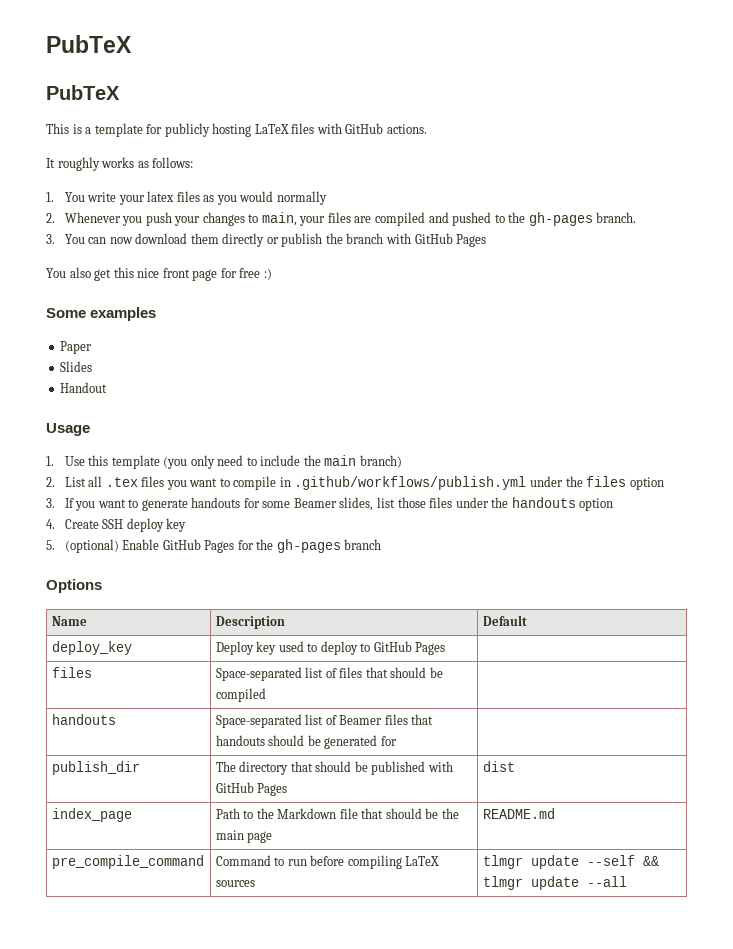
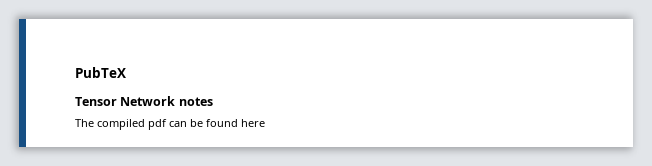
[46,35,132,53] [46,85,120,100] [46,123,427,137] [46,157,194,171] [46,191,327,205] [46,212,637,226] [46,233,487,247] [46,267,272,281] [46,307,157,321] [60,341,93,354] [60,361,93,372] [60,382,108,393] [46,423,90,436] [46,455,402,469] [46,476,664,490] [46,497,614,511] [46,518,187,532] [46,539,382,553] [46,579,102,593] [51,616,87,626] [215,616,285,629] [482,615,527,626] [51,641,132,655] [215,641,446,655] [51,667,92,678] [215,667,443,681] [215,688,266,702] [51,714,116,725] [215,714,434,728] [215,735,397,749] [51,761,140,775] [215,761,453,775] [215,782,288,796] [482,761,515,772] [51,808,132,822] [215,808,459,819] [215,830,273,843] [482,808,555,819] [51,855,204,869] [215,855,440,869] [215,880,255,887] [482,855,659,869] [482,876,627,890] PubTeX // PubTeX // This is a template for publicly hosting LaTeX files with GitHub actions. // It roughly works as follows: // 1. You write your latex files as you would normally // 2. Whenever you push your changes to main, your files are compiled and pushed to the gh-pages branch. // 3. You can now download them directly or publish the branch with GitHub Pages // You also get this nice front page for free :) // Some examples // Paper // Slides // Handout // Usage // 1. Use this template (you only need to include the main branch) // 2. List all .tex files you want to compile in .github/workflows/publish.yml under the files option // 3. If you want to generate handouts for some Beamer slides, list those files under the handouts option // 4. Create SSH deploy key // 5. (optional) Enable GitHub Pages for the gh-pages branch // Options // Name | Description | Default // deploy_key | Deploy key used to deploy to GitHub Pages | // files | Space-separated list of files that should be compiled | // handouts | Space-separated list of Beamer files that handouts should be generated for | // publish_dir | The directory that should be published with GitHub Pages | dist // index_page | Path to the Markdown file that should be the main page | README.md // pre_compile_command | Command to run before compiling LaTeX sources | tlmgr update --self && tlmgr update --all -> [75,67,126,78] [75,96,213,106] [75,119,265,130] PubTeX // Tensor Network notes // The compiled pdf can be found here

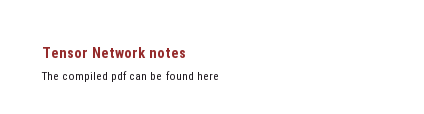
[75,67,126,78] PubTeX // -> (42, 52) none

